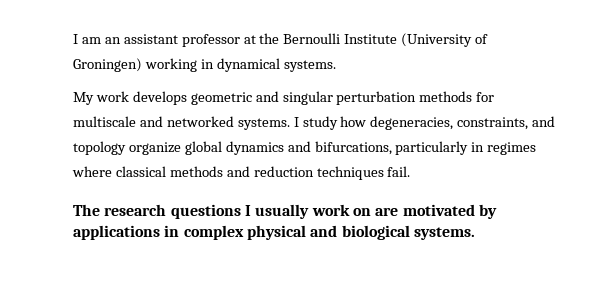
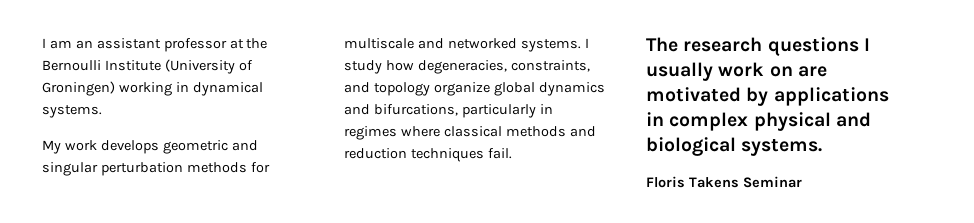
(475, 233) none -> [646,176,802,188] // Floris Takens Seminar

